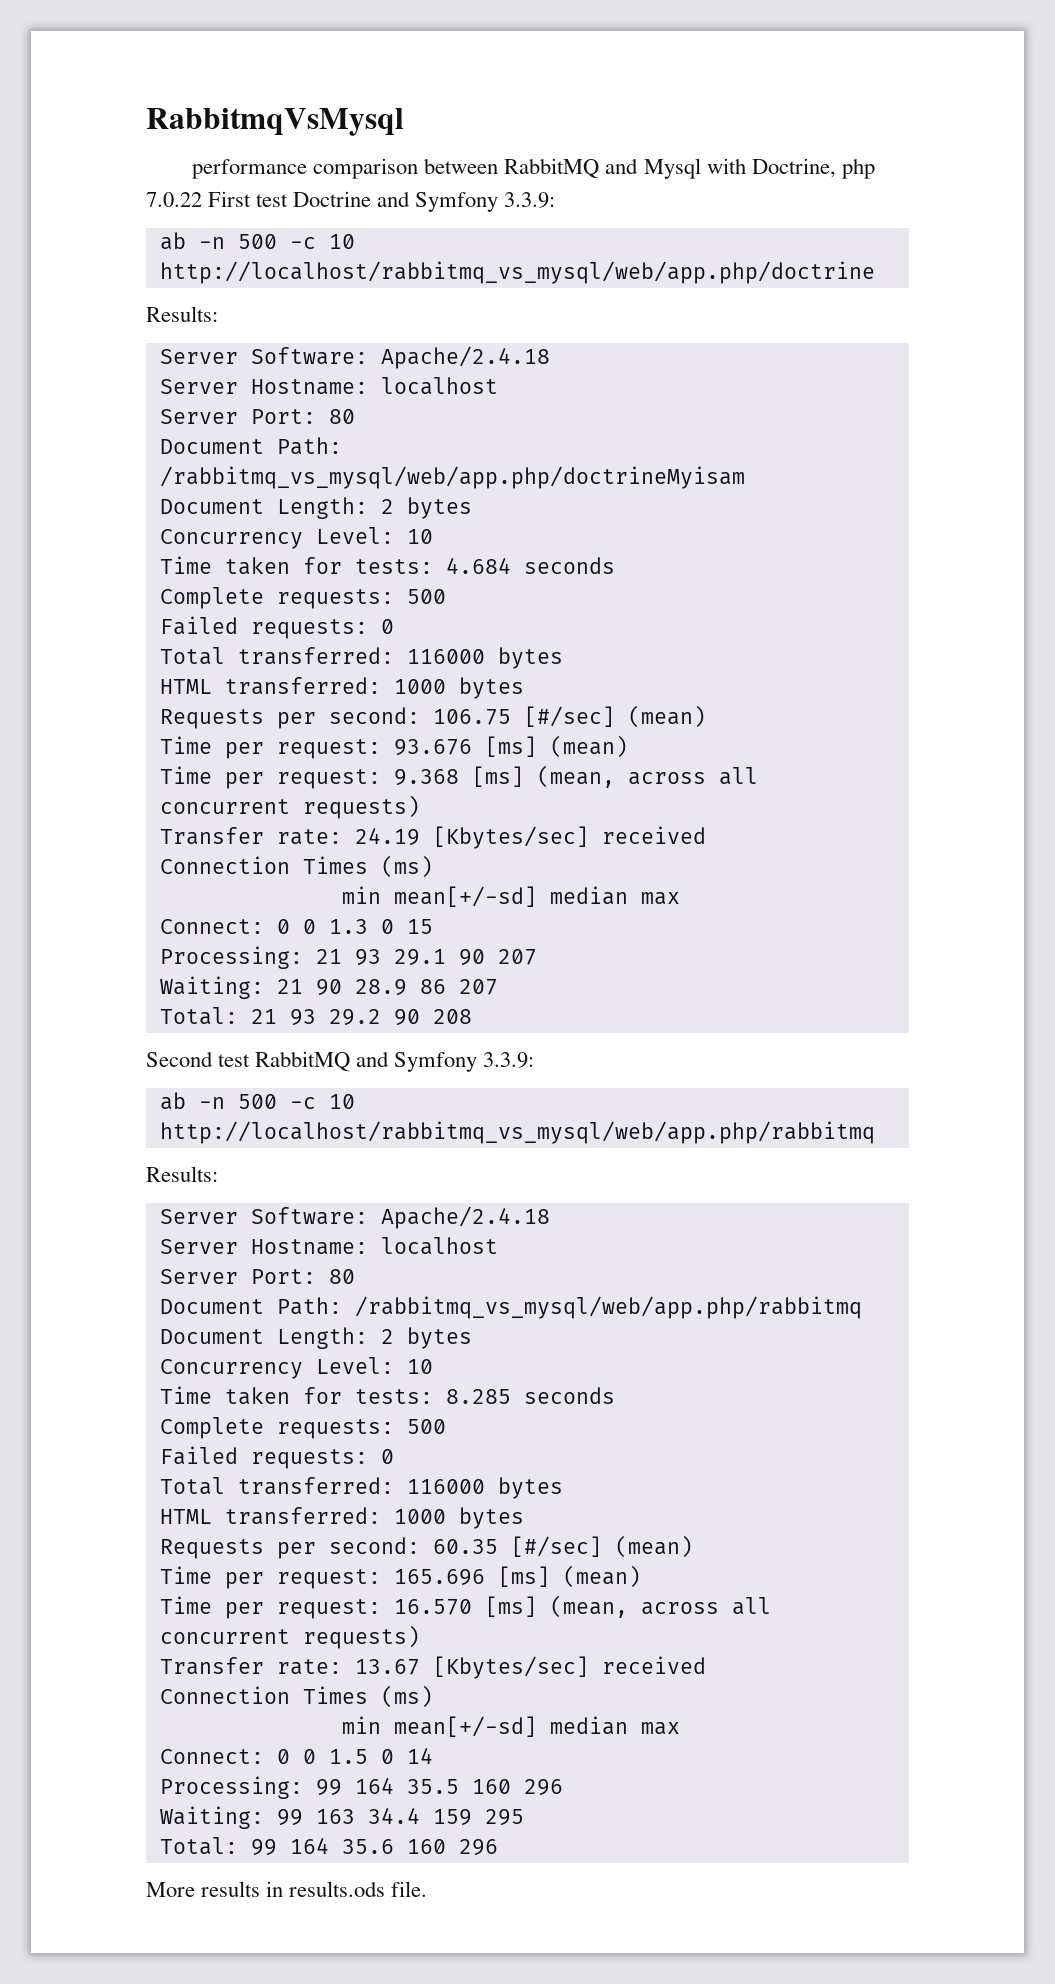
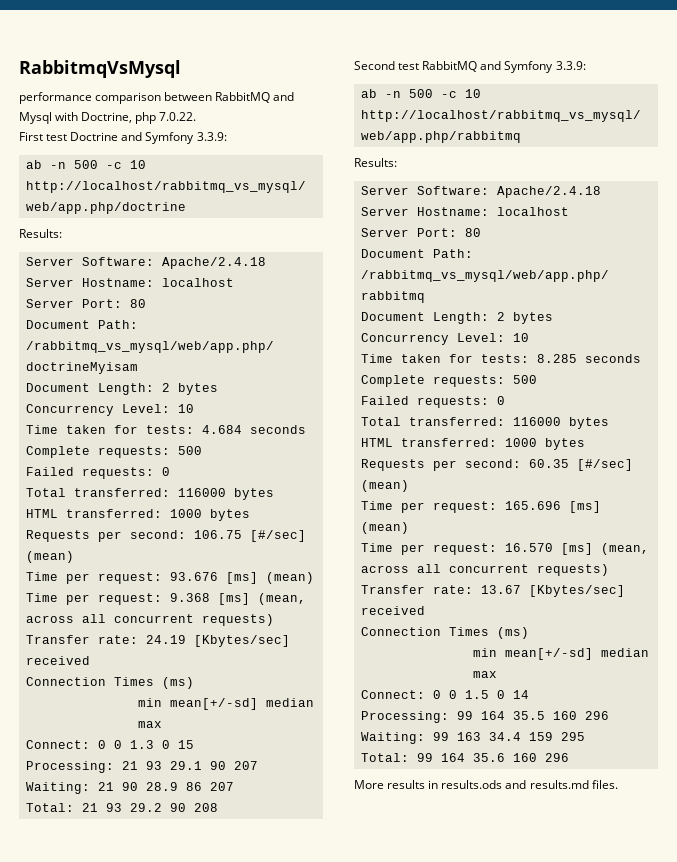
[146,192,202,207] 7.0.22 -> [159,112,197,121] 7.0.22. //
[391,1881,428,1897] file. -> [505,780,618,789] and results.md files.

